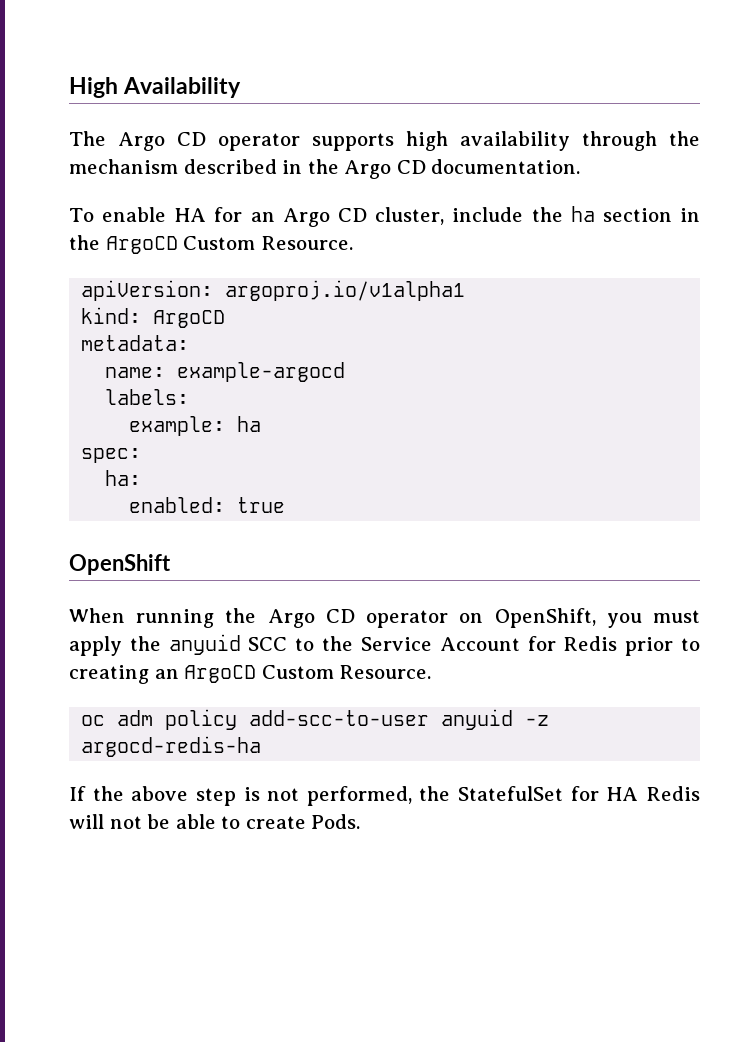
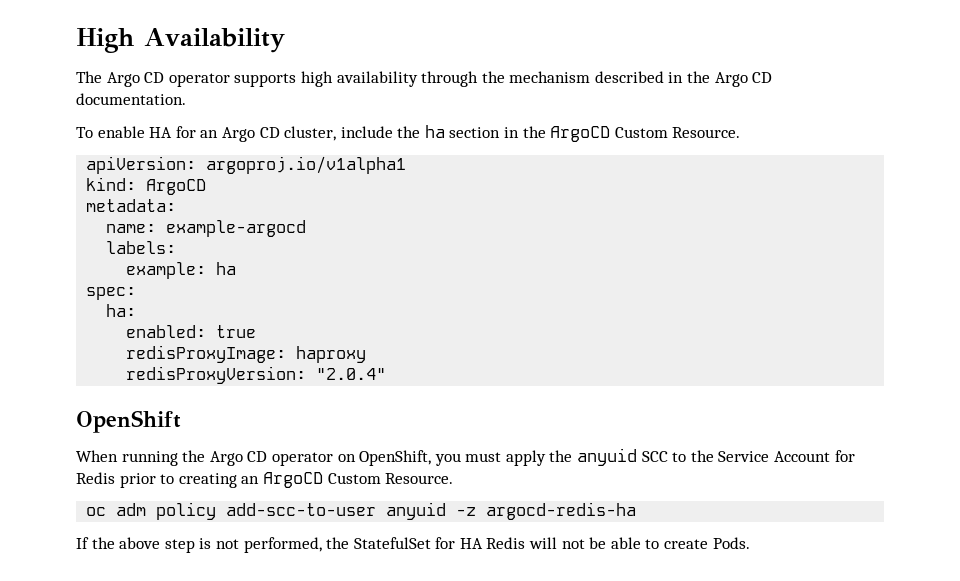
(286, 505) none -> [126,345,367,363] [126,366,387,384] // redisProxyImage: haproxy // redisProxyVersion: "2.0.4"

